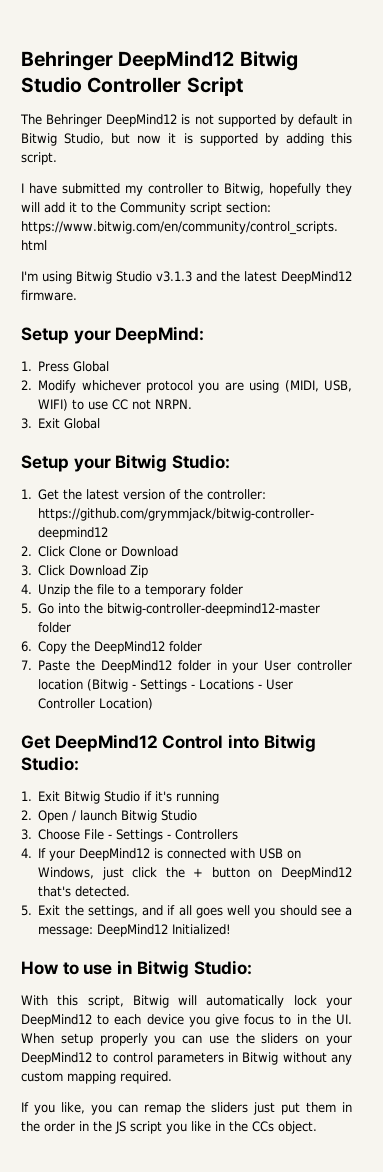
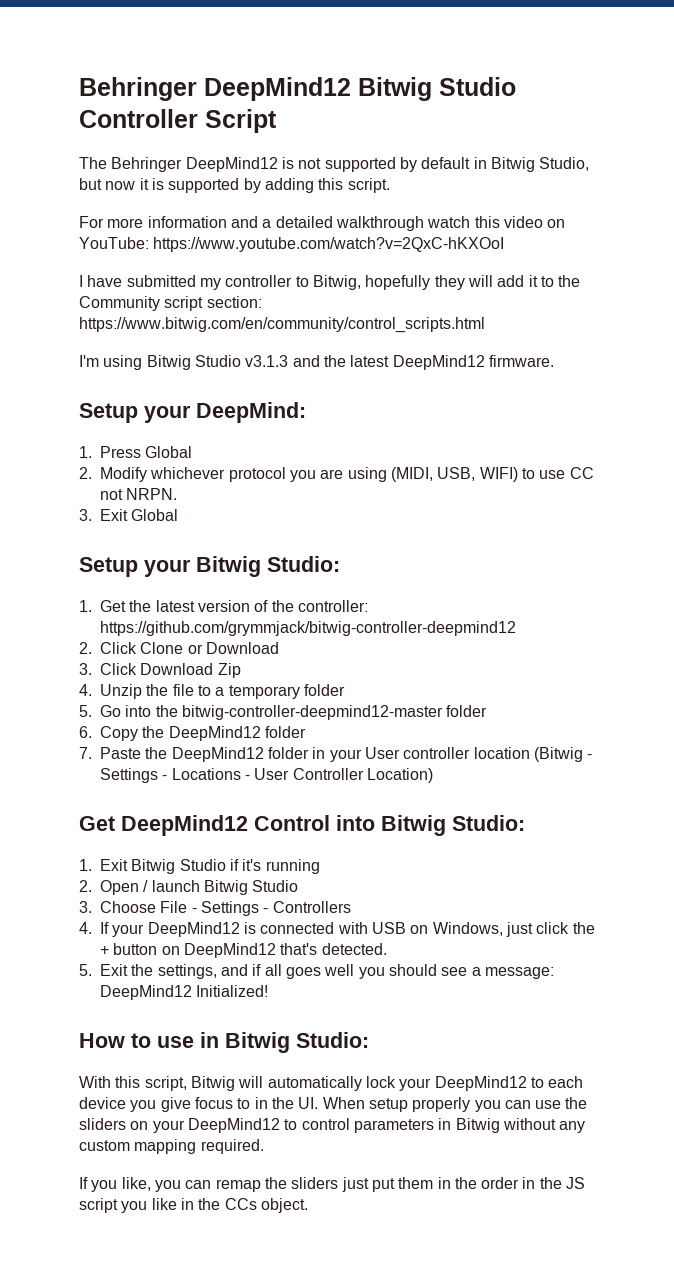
(57, 158) none -> [79,216,566,231] [79,237,505,252] // For more information and a detailed walkthrough watch this video on YouTube: https://www.youtube.com/watch?v=2QxC-hKXOoI

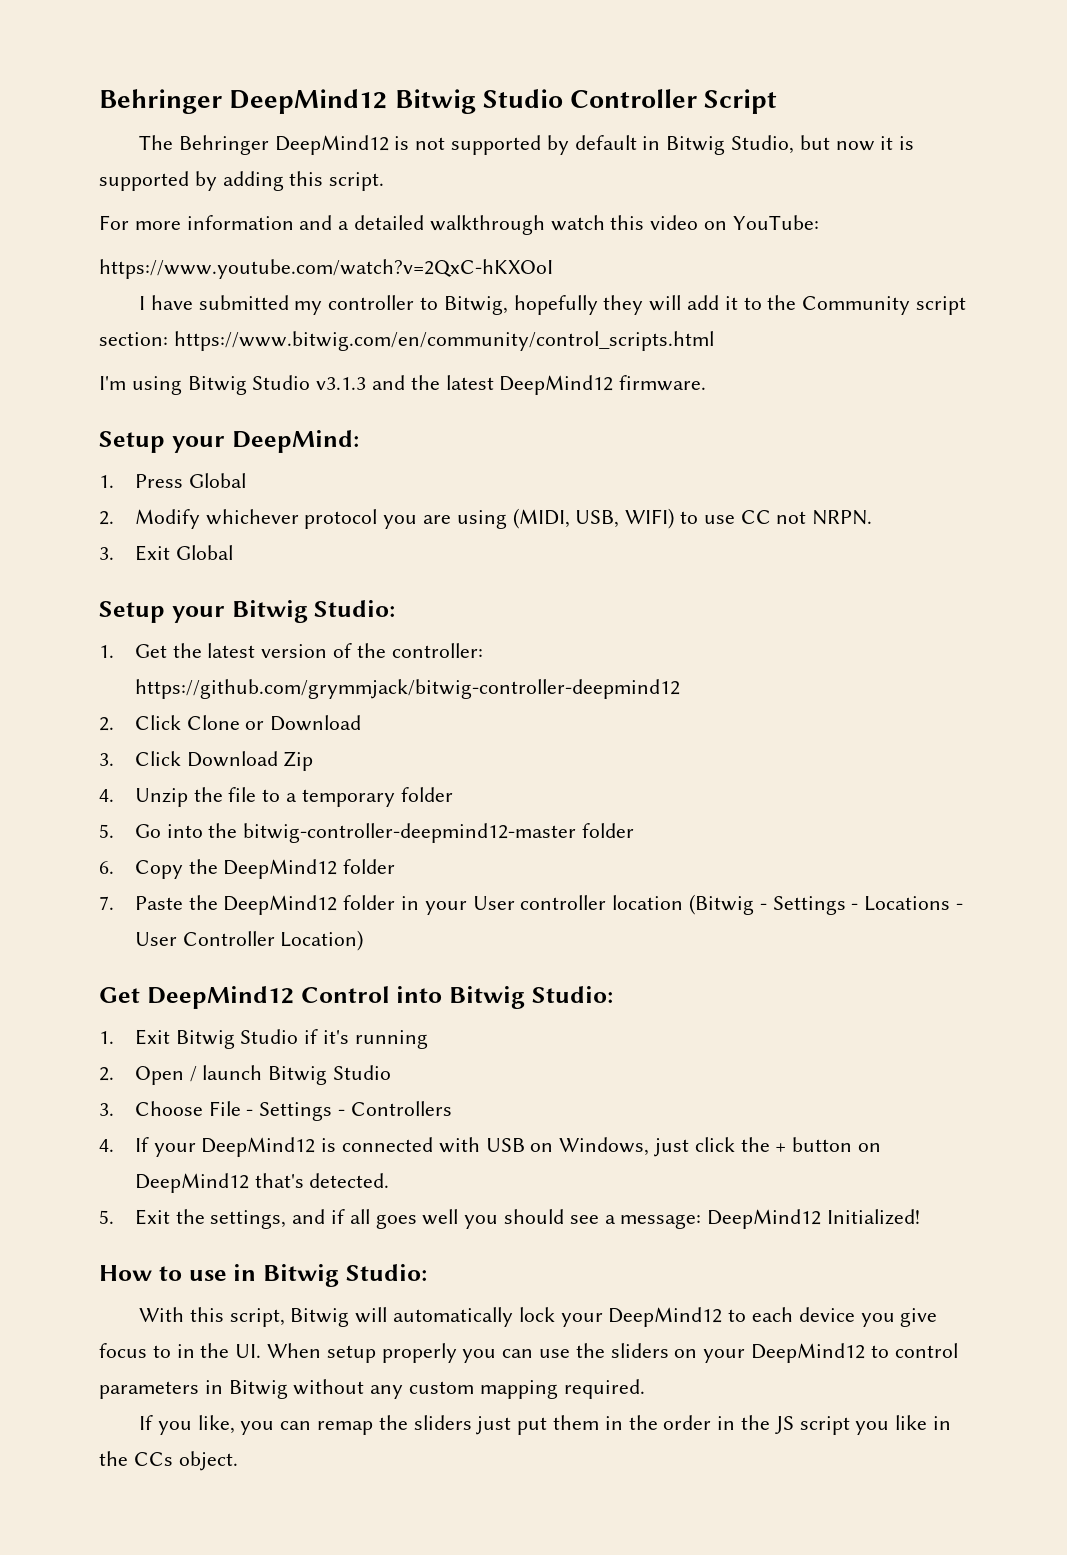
(149, 243) none -> (819, 222) //

